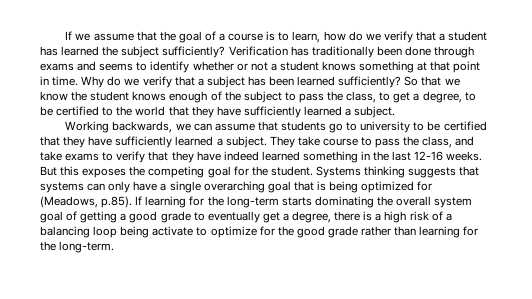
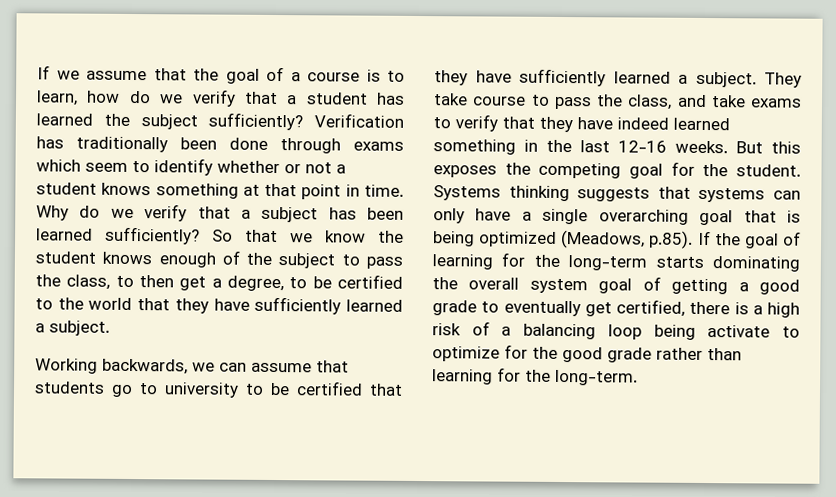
[77,61,134,71] and seems -> [36,159,128,172] which seem
(391, 96) none -> [139,275,174,288] then
[417,181,433,191] for -> (558, 239) none
(143, 200) none -> [714,231,802,249] the goal of
[282,211,332,223] a degree, -> [616,299,685,317] certified,

